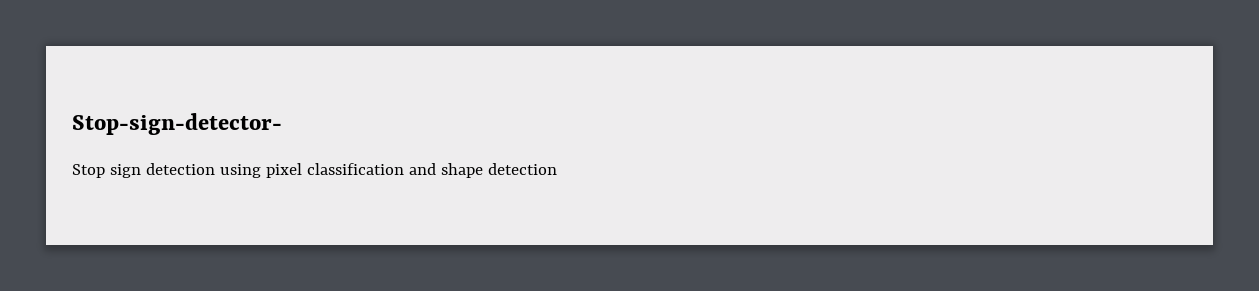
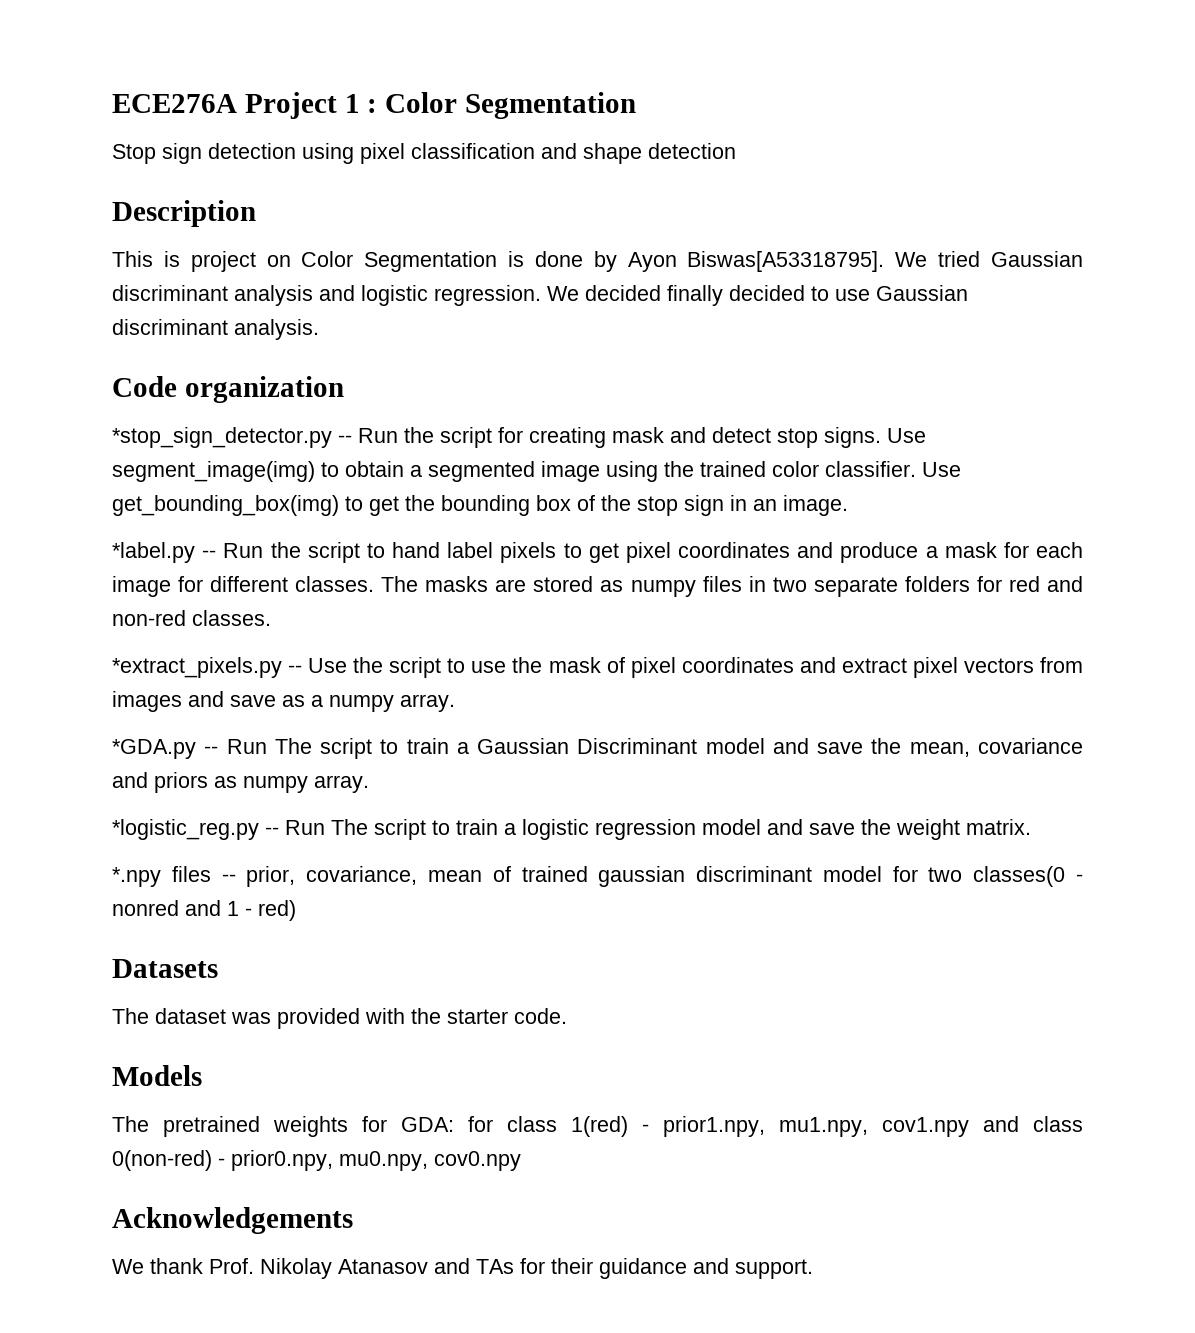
[72,113,282,135] Stop-sign-detector- -> [112,92,637,119] ECE276A Project 1 : Color Segmentation
(557, 169) none -> [112,200,256,227] [112,251,1083,272] [112,285,968,306] [112,319,319,340] [112,376,344,403] [112,427,926,448] [112,461,961,482] [112,495,848,516] [112,542,1083,563] [112,576,1083,597] [112,610,271,626] [112,657,1083,678] [112,691,455,712] [112,738,1083,759] [112,772,369,793] [112,819,1031,840] [112,866,1084,887] [112,900,296,921] [112,959,218,978] [112,1008,567,1029] [112,1065,202,1086] [112,1116,1083,1137] [112,1150,521,1171] [112,1207,353,1234] [112,1258,813,1279] // Description // This is project on Color Segmentation is done by Ayon Biswas[A53318795]. We tried Gaussian discriminant analysis and logistic regression. We decided finally decided to use Gaussian discriminant analysis. // Code organization // *stop_sign_detector.py -- Run the script for creating mask and detect stop signs. Use segment_image(img) to obtain a segmented image using the trained color classifier. Use get_bounding_box(img) to get the bounding box of the stop sign in an image. // *label.py -- Run the script to hand label pixels to get pixel coordinates and produce a mask for each image for different classes. The masks are stored as numpy files in two separate folders for red and non-red classes. // *extract_pixels.py -- Use the script to use the mask of pixel coordinates and extract pixel vectors from images and save as a numpy array. // *GDA.py -- Run The script to train a Gaussian Discriminant model and save the mean, covariance and priors as numpy array. // *logistic_reg.py -- Run The script to train a logistic regression model and save the weight matrix. // *.npy files -- prior, covariance, mean of trained gaussian discriminant model for two classes(0 - nonred and 1 - red) // Datasets // The dataset was provided with the starter code. // Models // The pretrained weights for GDA: for class 1(red) - prior1.npy, mu1.npy, cov1.npy and class 0(non-red) - prior0.npy, mu0.npy, cov0.npy // Acknowledgements // We thank Prof. Nikolay Atanasov and TAs for their guidance and support.

